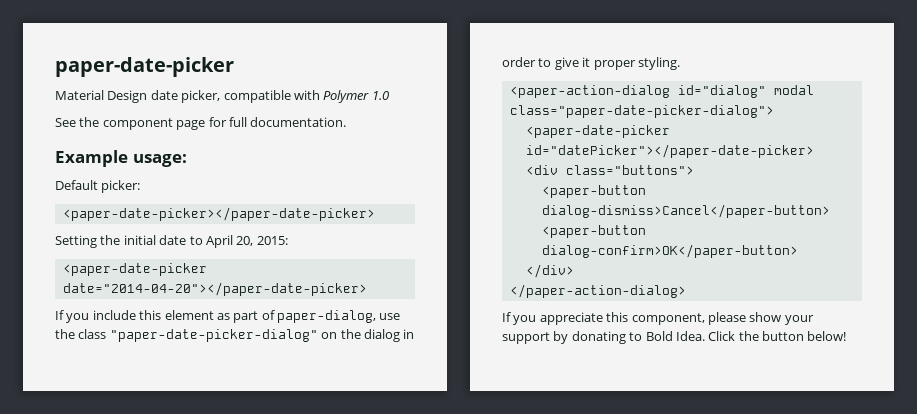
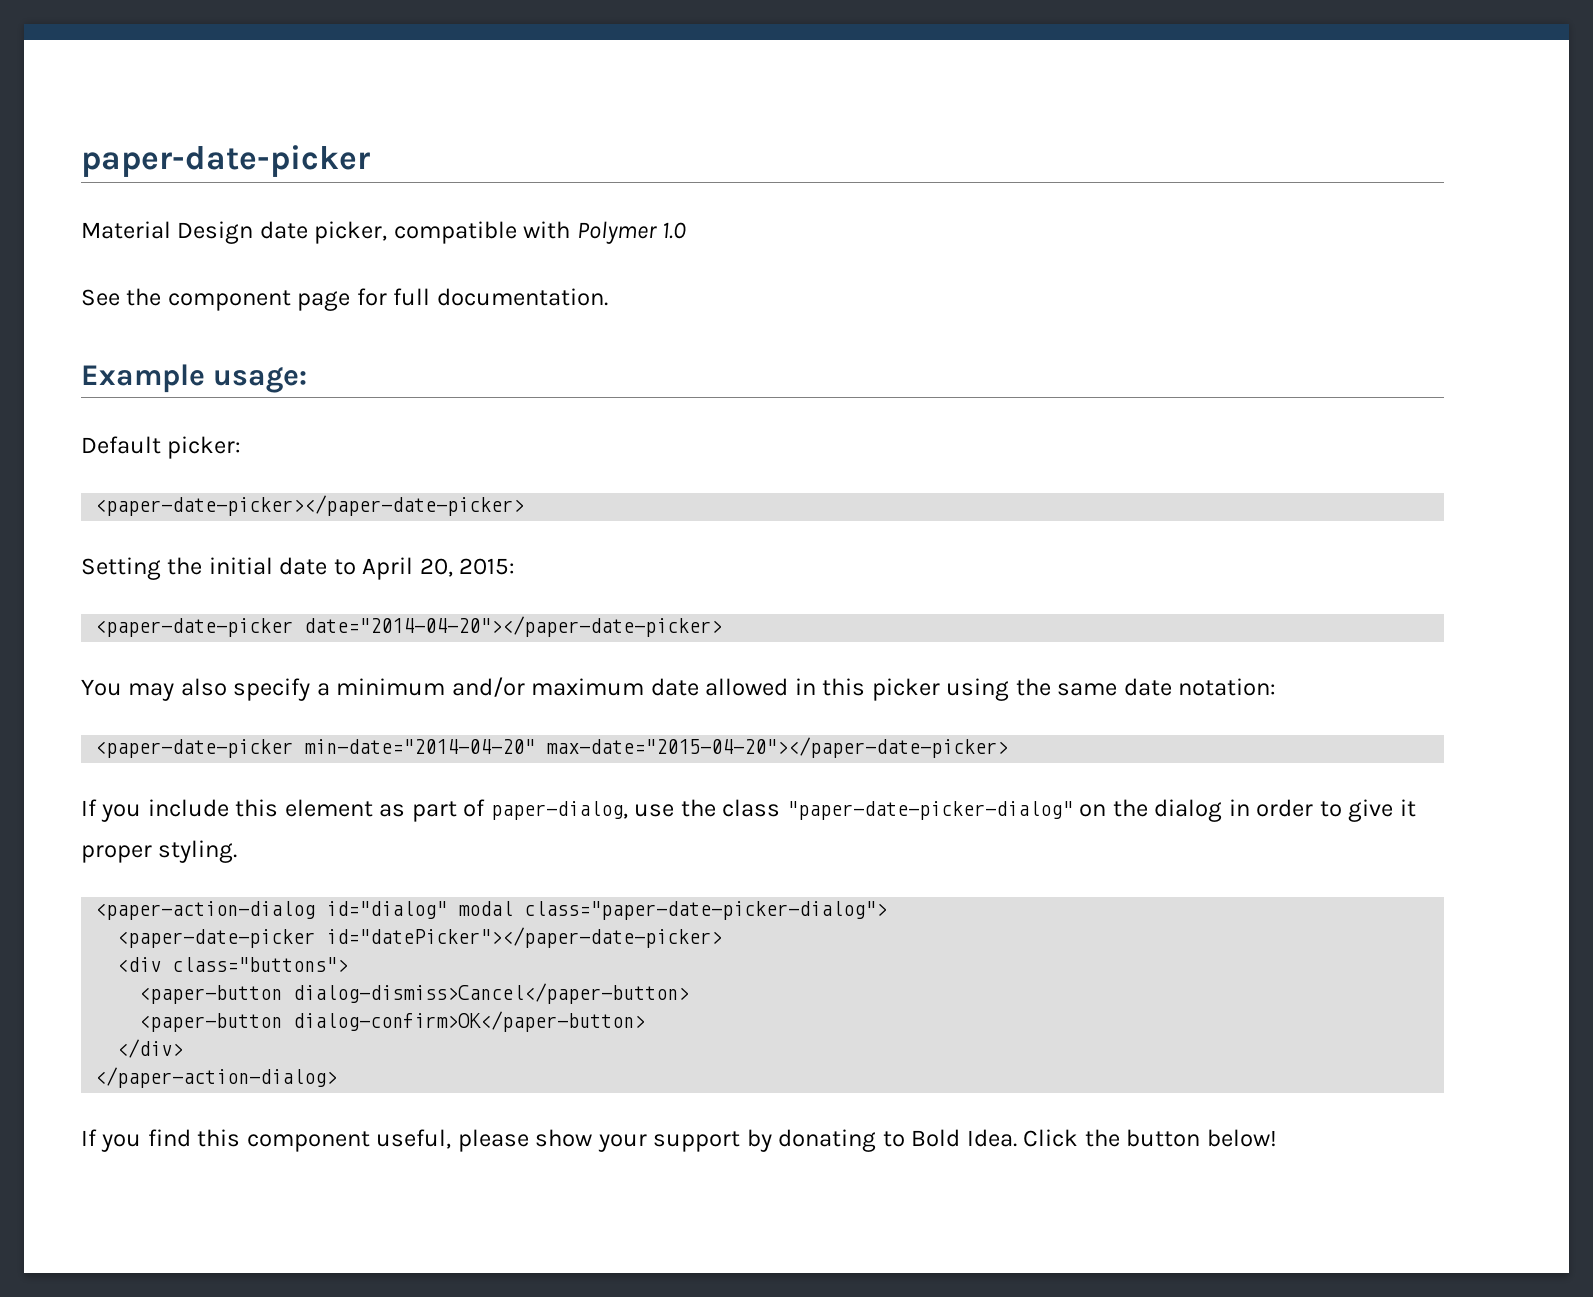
(367, 289) none -> [81,677,1277,701] [95,737,1009,758] // You may also specify a minimum and/or maximum date allowed in this picker using the same date notation: // <paper-date-picker min-date="2014-04-20" max-date="2015-04-20"></paper-date-picker>
[539,312,705,325] appreciate this component, -> [147,1129,452,1152] find this component useful,

